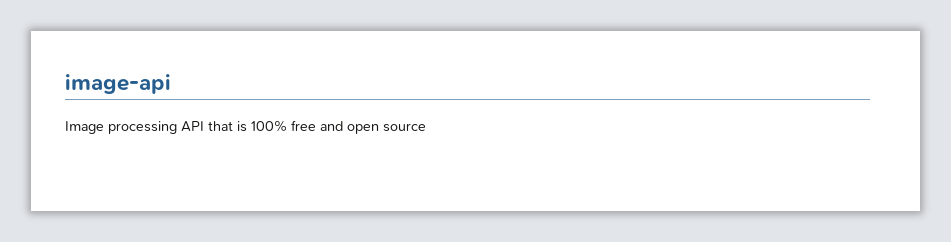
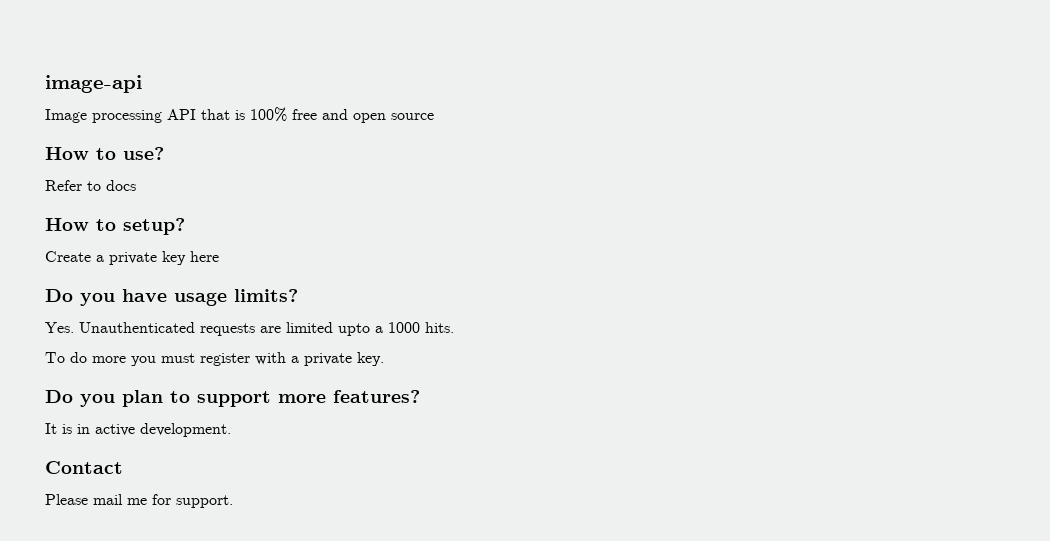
(426, 127) none -> [45,147,164,160] [45,180,136,191] [45,218,185,235] [45,251,219,265] [45,289,298,306] [45,322,454,336] [45,352,384,366] [45,390,420,407] [45,423,231,437] [45,461,123,474] [45,494,233,508] // How to use? // Refer to docs // How to setup? // Create a private key here // Do you have usage limits? // Yes. Unauthenticated requests are limited upto a 1000 hits. // To do more you must register with a private key. // Do you plan to support more features? // It is in active development. // Contact // Please mail me for support.

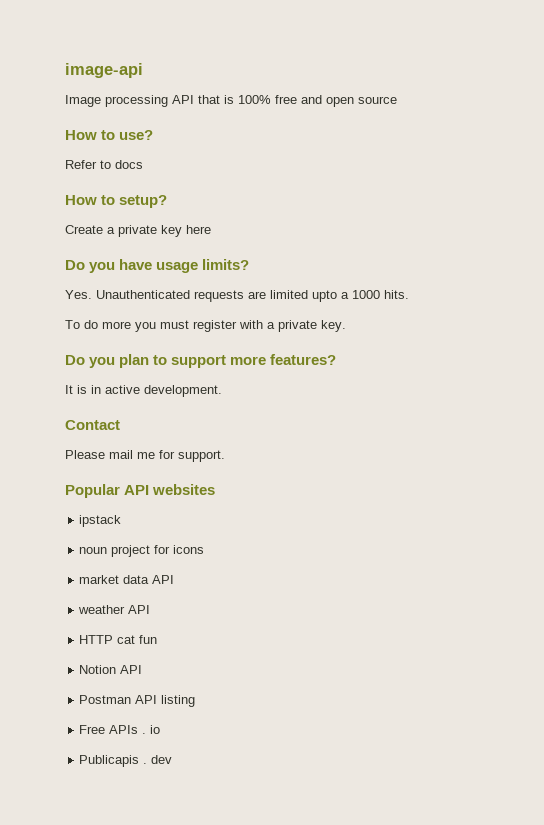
(233, 501) none -> [65,484,216,498] [79,515,122,527] [79,545,205,557] [79,575,175,584] [78,605,151,614] [79,635,158,644] [79,665,143,674] [79,695,196,707] [79,725,161,734] [79,755,173,767] // Popular API websites // ipstack // noun project for icons // market data API // weather API // HTTP cat fun // Notion API // Postman API listing // Free APIs . io // Publicapis . dev

